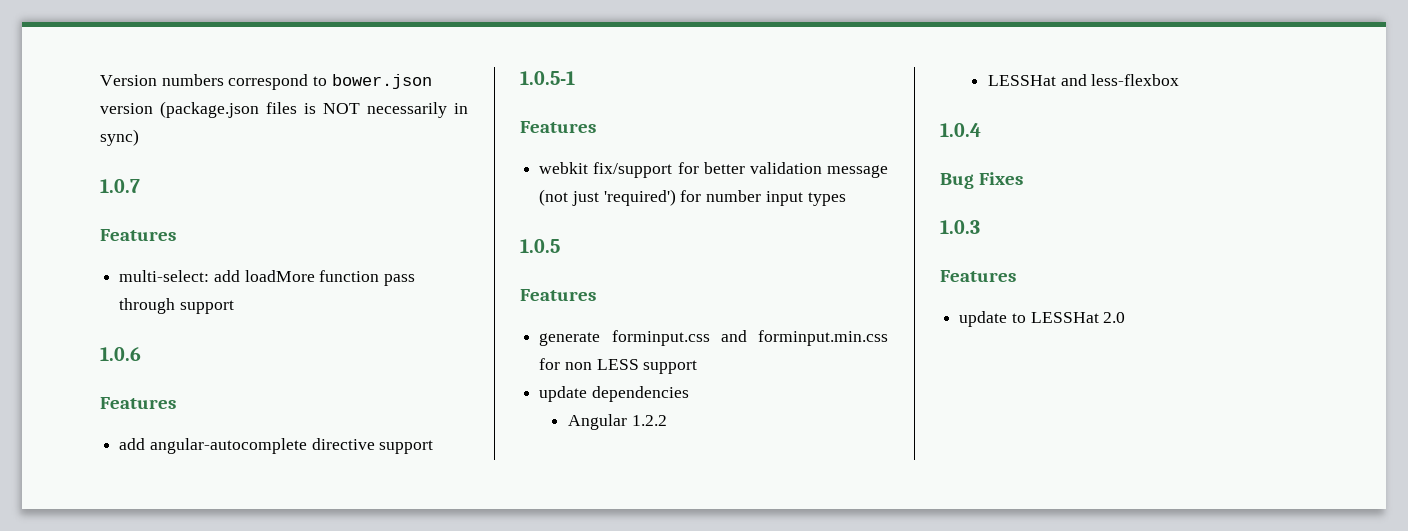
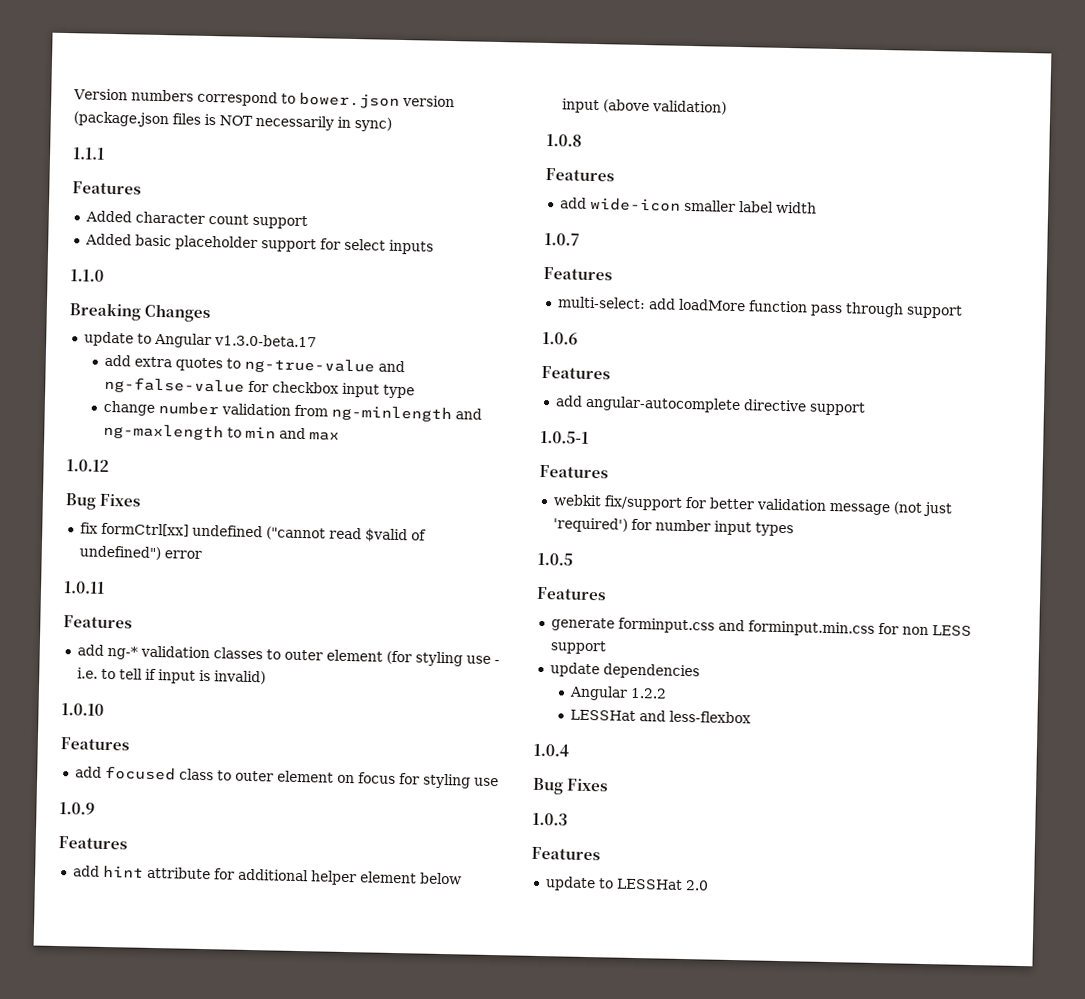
(139, 137) none -> [72,147,105,160] [72,181,141,195] [84,210,308,230] [84,233,434,255] [70,269,104,282] [69,302,211,323] [83,331,317,349] [104,354,406,375] [104,376,416,399] [103,400,483,423] [103,422,341,441] [66,459,109,472] [65,493,142,510] [79,522,427,543] [78,545,202,561] [63,581,105,594] [63,615,132,629] [76,644,500,667] [76,667,266,685] [61,703,104,716] [60,737,129,751] [74,765,499,789] [59,802,95,815] [58,836,127,850] [72,864,462,886] [561,98,727,115] [546,134,582,147] [545,167,614,182] [559,196,817,214] // 1.1.1 // Features // Added character count support // Added basic placeholder support for select inputs // 1.1.0 // Breaking Changes // update to Angular v1.3.0-beta.17 // add extra quotes to ng-true-value and ng-false-value for checkbox input type // change number validation from ng-minlength and ng-maxlength to min and max // 1.0.12 // Bug Fixes // fix formCtrl[xx] undefined ("cannot read $valid of undefined") error // 1.0.11 // Features // add ng-* validation classes to outer element (for styling use - i.e. to tell if input is invalid) // 1.0.10 // Features // add focused class to outer element on focus for styling use // 1.0.9 // Features // add hint attribute for additional helper element below input (above validation) // 1.0.8 // Features // add wide-icon smaller label width

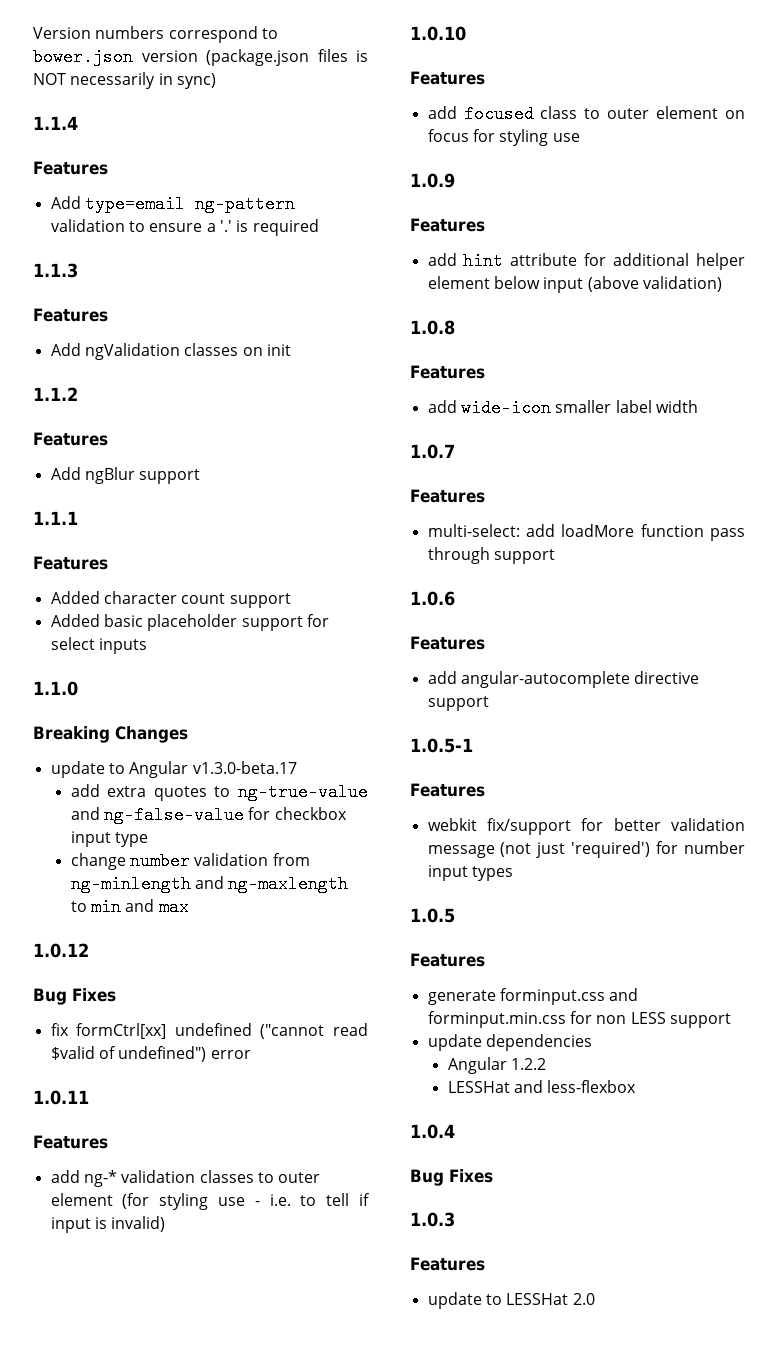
(392, 124) none -> [33,116,78,130] [33,161,108,175] [50,195,295,213] [50,219,319,236] [33,263,78,278] [33,308,108,322] [50,343,291,360] [33,387,78,401] [33,432,108,446] [50,467,201,484] // 1.1.4 // Features // Add type=email ng-pattern validation to ensure a '.' is required // 1.1.3 // Features // Add ngValidation classes on init // 1.1.2 // Features // Add ngBlur support

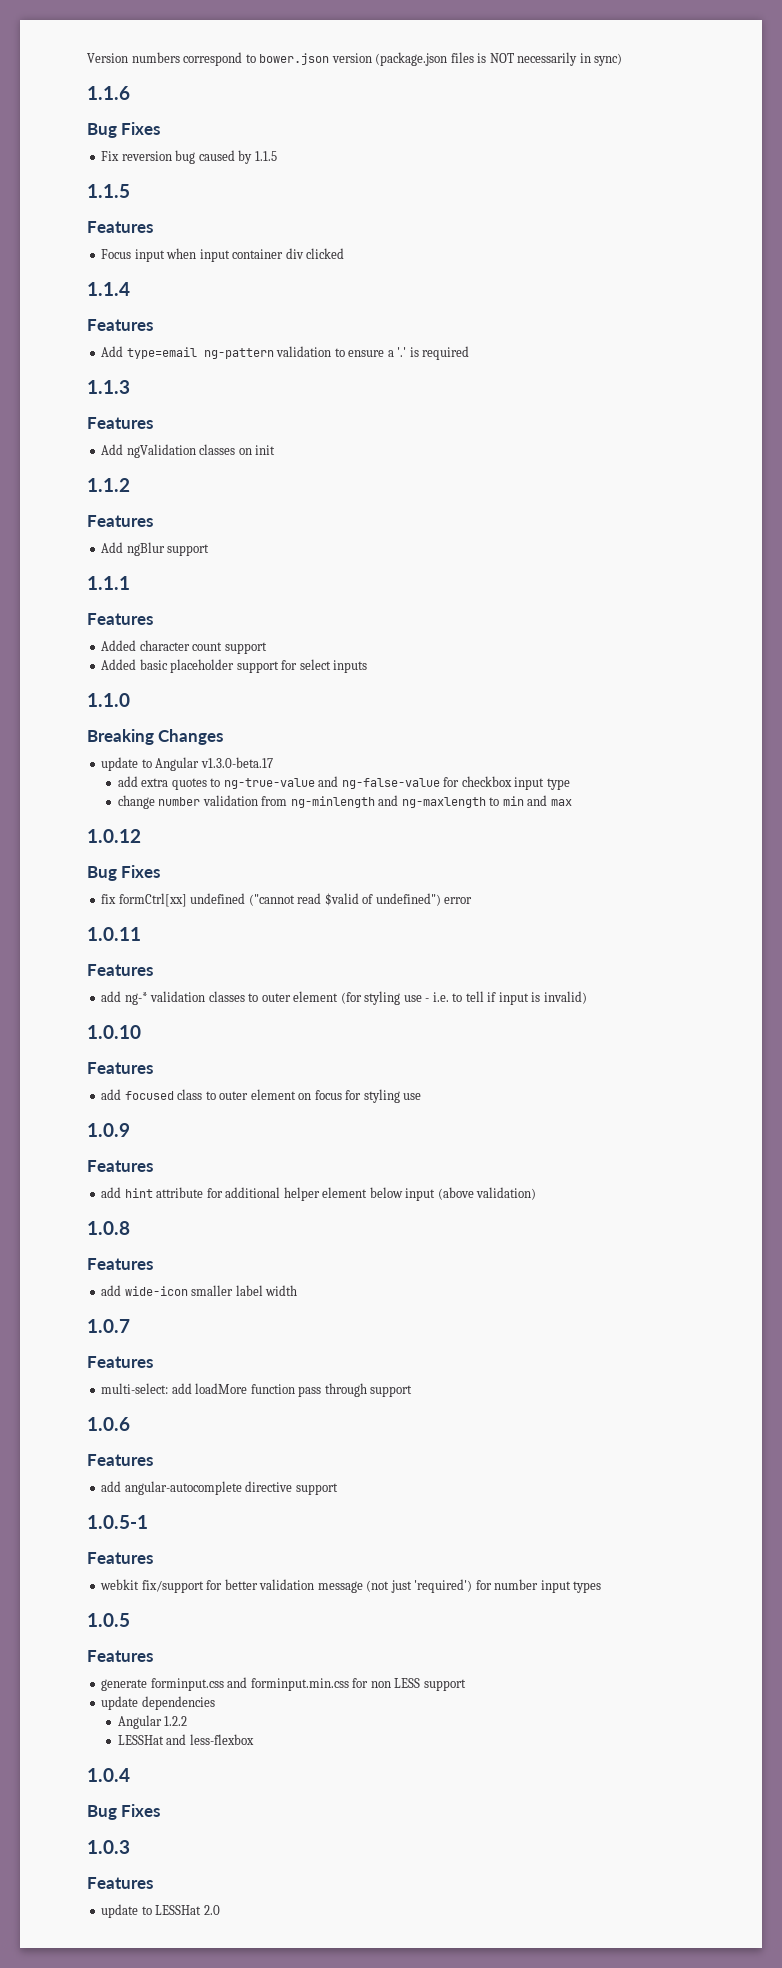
(216, 81) none -> [87,86,130,100] [87,122,161,138] [101,150,277,164] [87,184,130,198] [87,221,153,233] [101,248,345,262] // 1.1.6 // Bug Fixes // Fix reversion bug caused by 1.1.5 // 1.1.5 // Features // Focus input when input container div clicked

